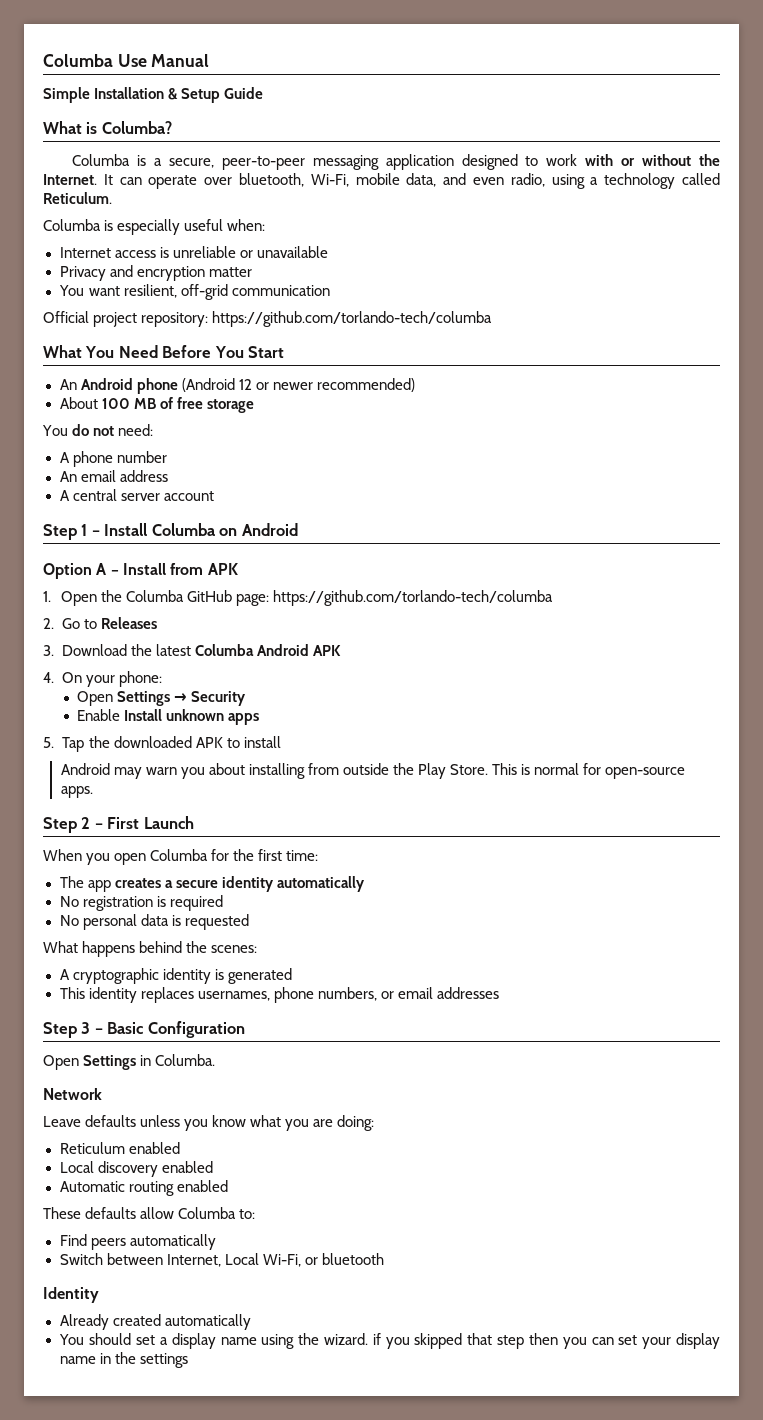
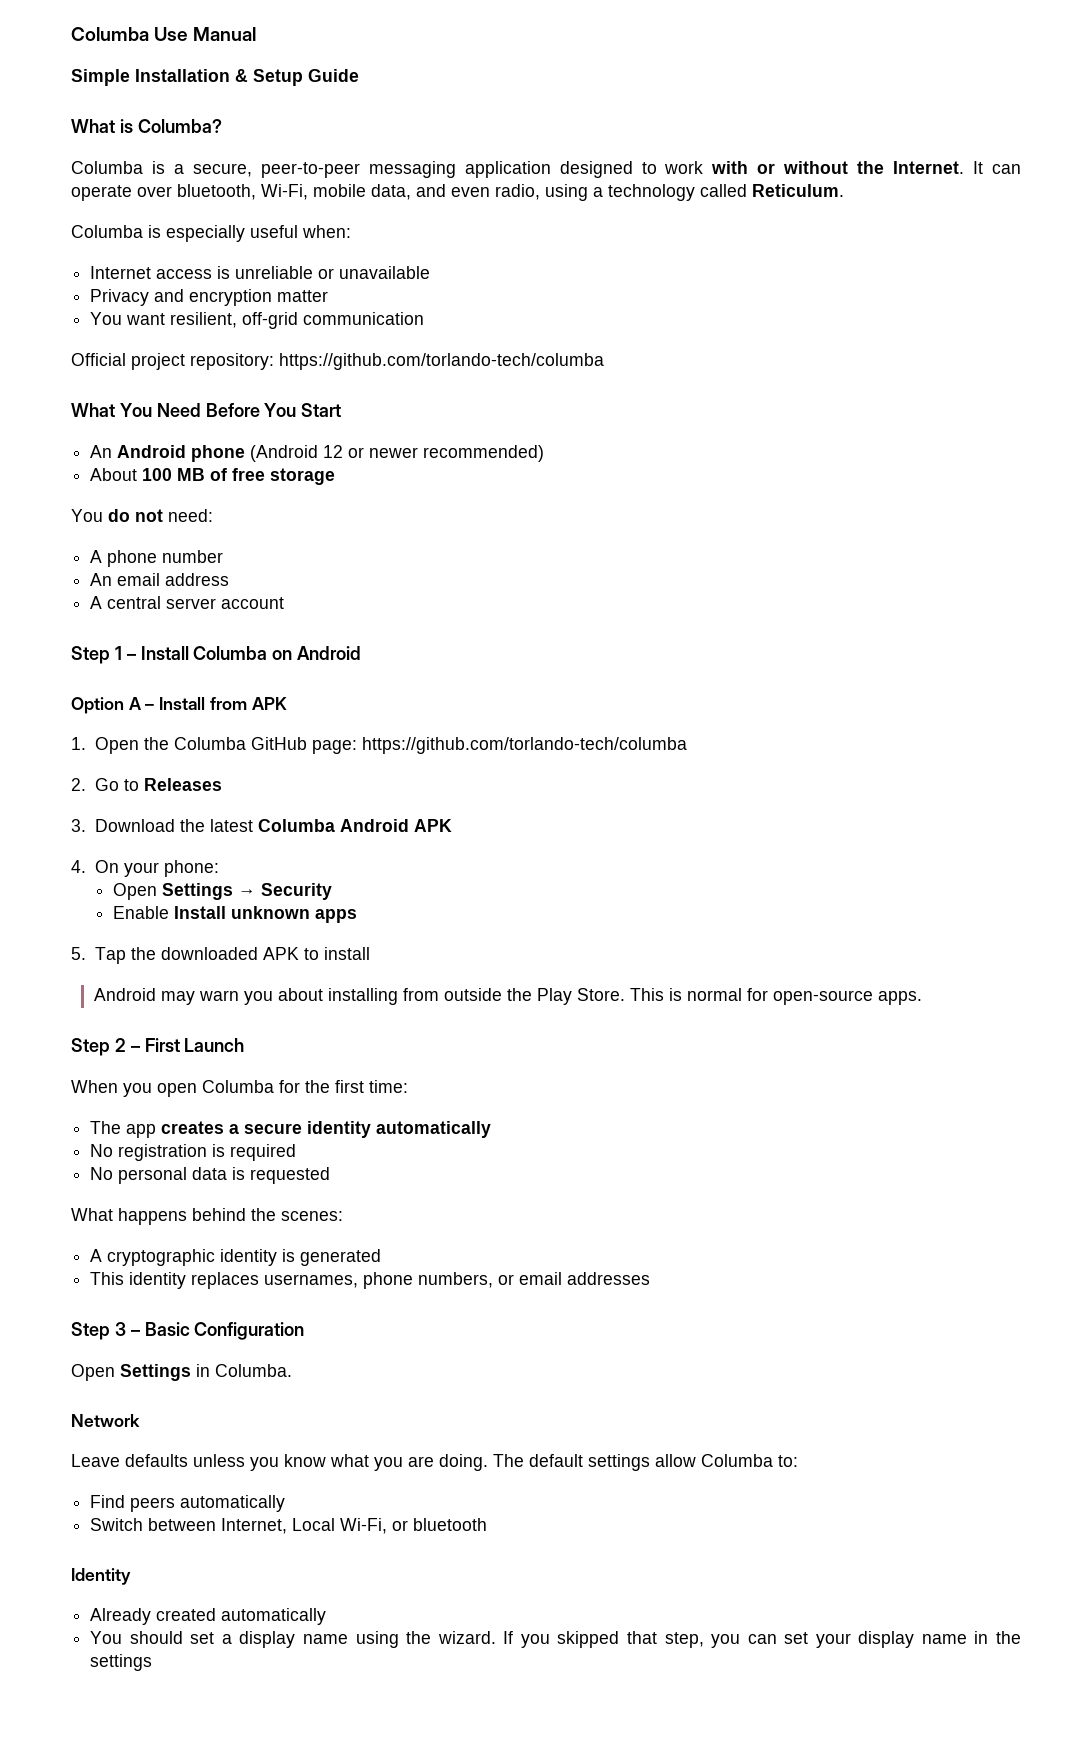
[337,1115,375,1131] [59,1142,180,1154] [59,1161,213,1177] [59,1180,228,1196] [43,1207,137,1219] doing: // Reticulum enabled // Local discovery enabled // Automatic routing enabled // These defaults -> [439,1454,650,1471] doing. The default settings
[372,1333,381,1345] if -> [503,1631,514,1644] If
[497,1333,558,1349] step then -> [664,1632,704,1648] step,

